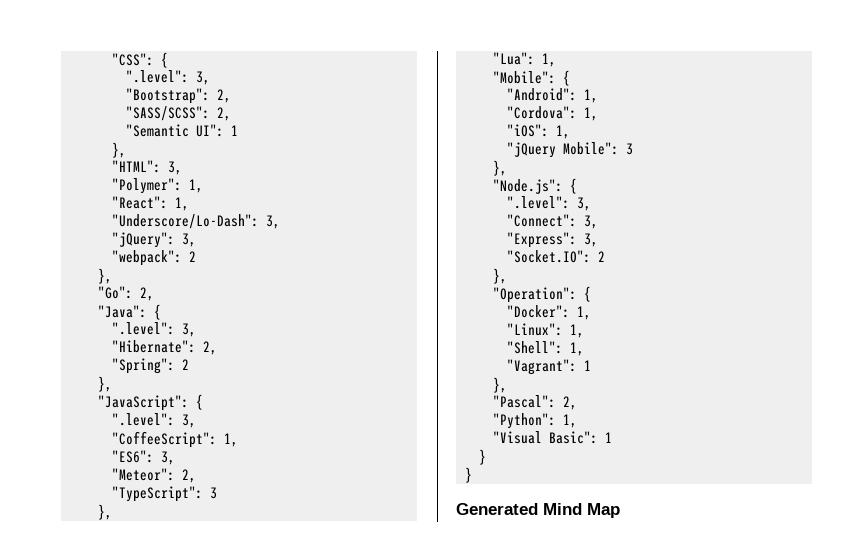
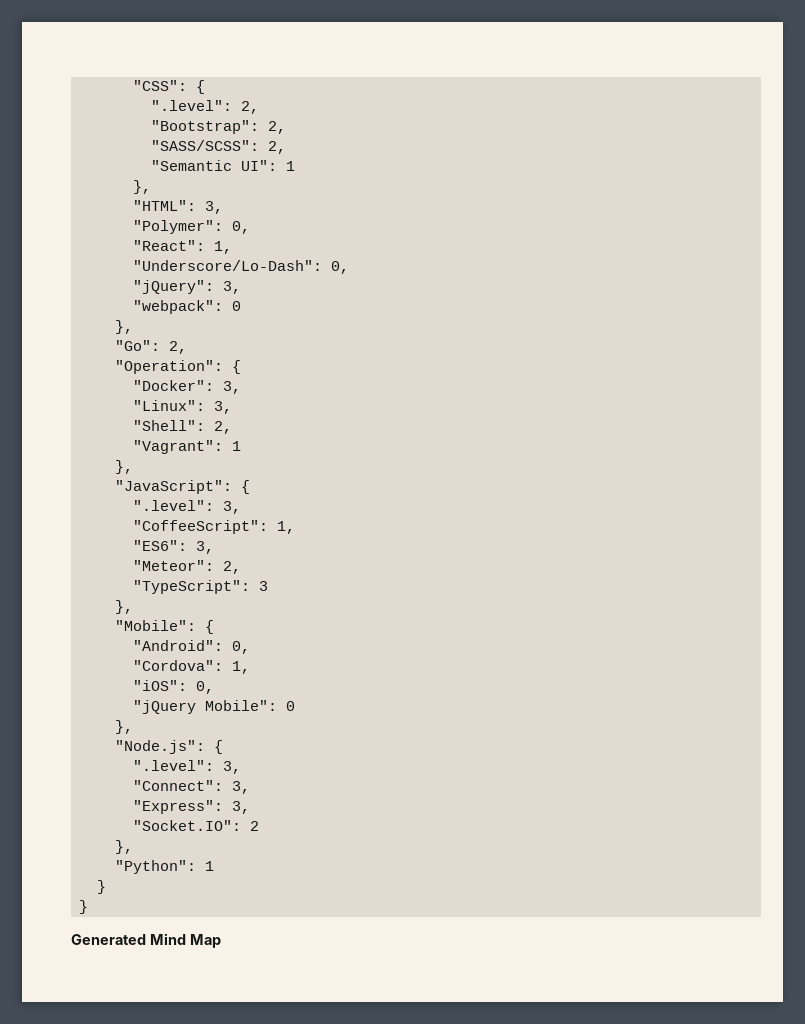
[196,71,210,85] 3, -> [241,101,260,114] 2,
[189,179,203,193] 1, -> [232,221,251,234] 0,
[266,215,280,229] 3, -> [331,261,350,274] 0,
[189,251,196,262] 2 -> [232,301,242,311] 0
[98,304,161,320] [112,322,196,337] [112,340,217,355] [112,358,189,374] "Java": { // ".level": 3, // "Hibernate": 2, // "Spring": 2 -> [115,360,242,374] [133,380,242,394] [133,400,233,414] [133,420,233,434] [133,440,242,454] "Operation": { // "Docker": 3, // "Linux": 3, // "Shell": 2, // "Vagrant": 1
[493,52,556,67] // "Lua": 1, -> (134, 607) none
[584,89,598,103] 1, -> [232,641,251,654] 0,
[556,125,570,139] 1, -> [196,681,215,694] 0,
[626,143,633,155] 3 -> [286,701,296,711] 0
[493,286,591,303] [507,305,591,320] [507,323,584,338] [507,341,584,356] [507,359,591,375] [493,377,507,393] [493,395,577,410] [493,413,577,429] [493,431,598,444] "Operation": { // "Docker": 1, // "Linux": 1, // "Shell": 1, // "Vagrant": 1 // }, // "Pascal": 2, // "Python": 1, // "Visual Basic": -> [115,860,197,874] "Python":

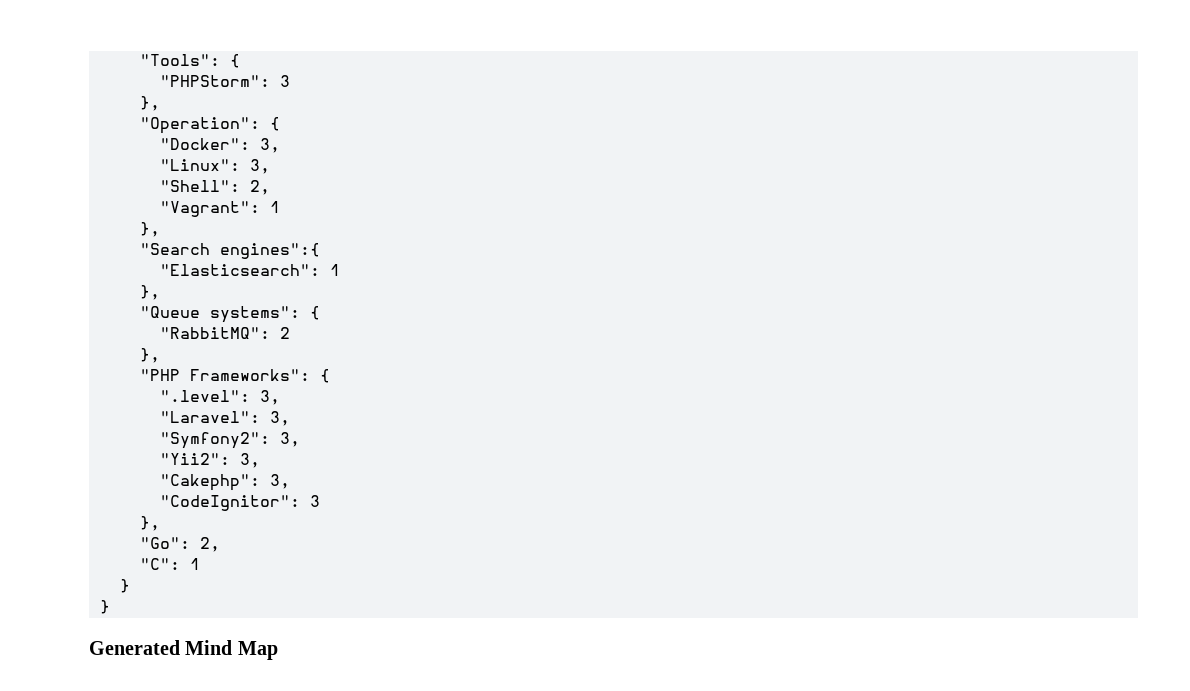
[133,80,206,94] [151,100,260,114] [151,120,287,134] [151,140,287,154] [151,160,296,171] [133,180,152,194] [133,200,224,214] [133,220,251,234] [133,240,233,254] [133,260,350,274] [133,280,242,294] [133,300,242,314] [115,320,134,334] [115,340,188,354] "CSS": { // ".level": 2, // "Bootstrap": 2, // "SASS/SCSS": 2, // "Semantic UI": 1 // }, // "HTML": 3, // "Polymer": 0, // "React": 1, // "Underscore/Lo-Dash": 0, // "jQuery": 3, // "webpack": 0 // }, // "Go": 2, -> [140,54,241,68] [160,75,291,87] [140,96,161,111] "Tools": { // "PHPStorm": 3 // },
[115,480,251,494] [133,500,242,514] [133,520,296,534] [133,540,215,554] [133,560,242,574] [133,580,269,594] [115,600,134,614] [115,620,215,634] [133,640,251,654] [133,660,251,674] [133,680,215,694] [133,700,296,714] [115,720,134,734] [115,740,224,754] [133,760,242,774] [133,780,251,794] [133,800,251,814] [133,820,260,831] [115,840,134,854] [115,860,197,874] "JavaScript": { // ".level": 3, // "CoffeeScript": 1, // "ES6": 3, // "Meteor": 2, // "TypeScript": 3 // }, // "Mobile": { // "Android": 0, // "Cordova": 1, // "iOS": 0, // "jQuery Mobile": 0 // }, // "Node.js": { // ".level": 3, // "Connect": 3, // "Express": 3, // "Socket.IO": 2 // }, // "Python": -> [140,243,321,259] [160,264,341,276] [140,285,161,300] [140,306,321,323] [160,327,291,339] [140,348,161,363] [140,369,331,383] [160,390,281,405] [160,411,291,426] [160,432,301,449] [160,453,261,468] [160,474,291,491] [160,495,321,511] [140,516,161,531] [140,537,221,552] [140,558,181,570] "Search engines":{ // "Elasticsearch": 1 // }, // "Queue systems": { // "RabbitMQ": 2 // }, // "PHP Frameworks": { // ".level": 3, // "Laravel": 3, // "Symfony2": 3, // "Yii2": 3, // "Cakephp": 3, // "CodeIgnitor": 3 // }, // "Go": 2, // "C":

